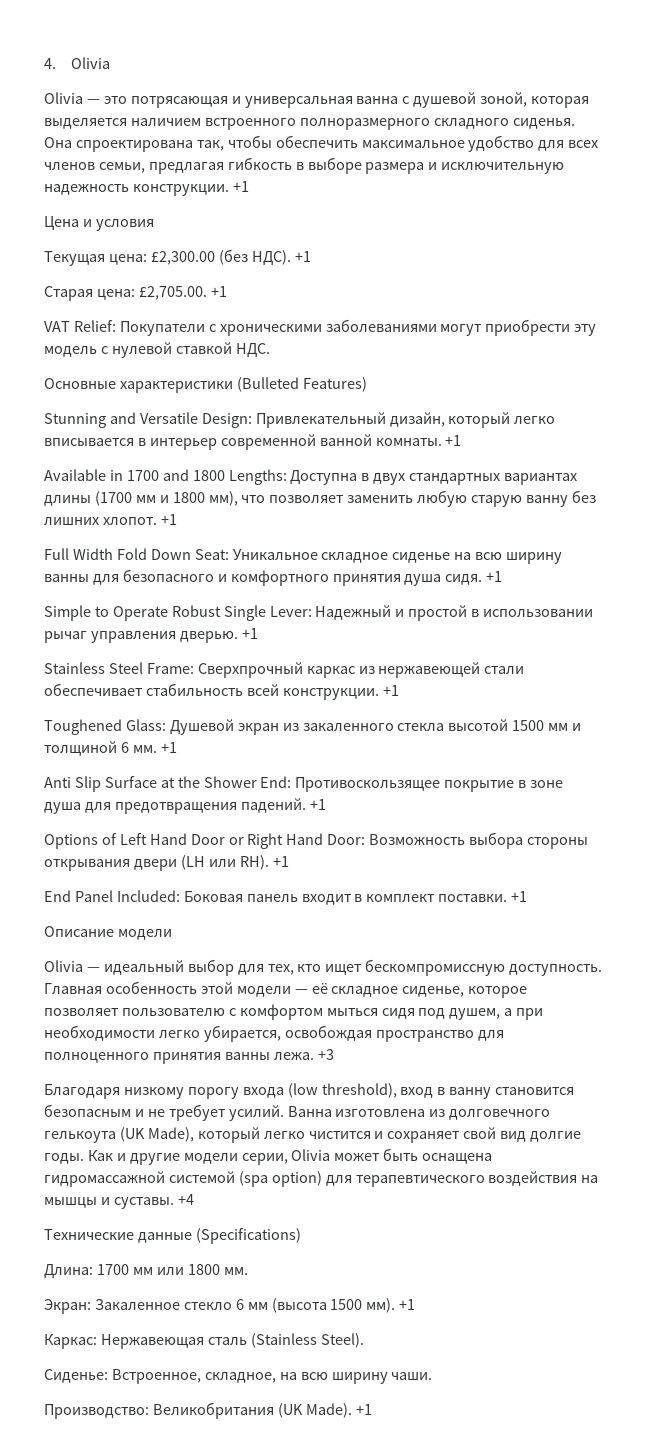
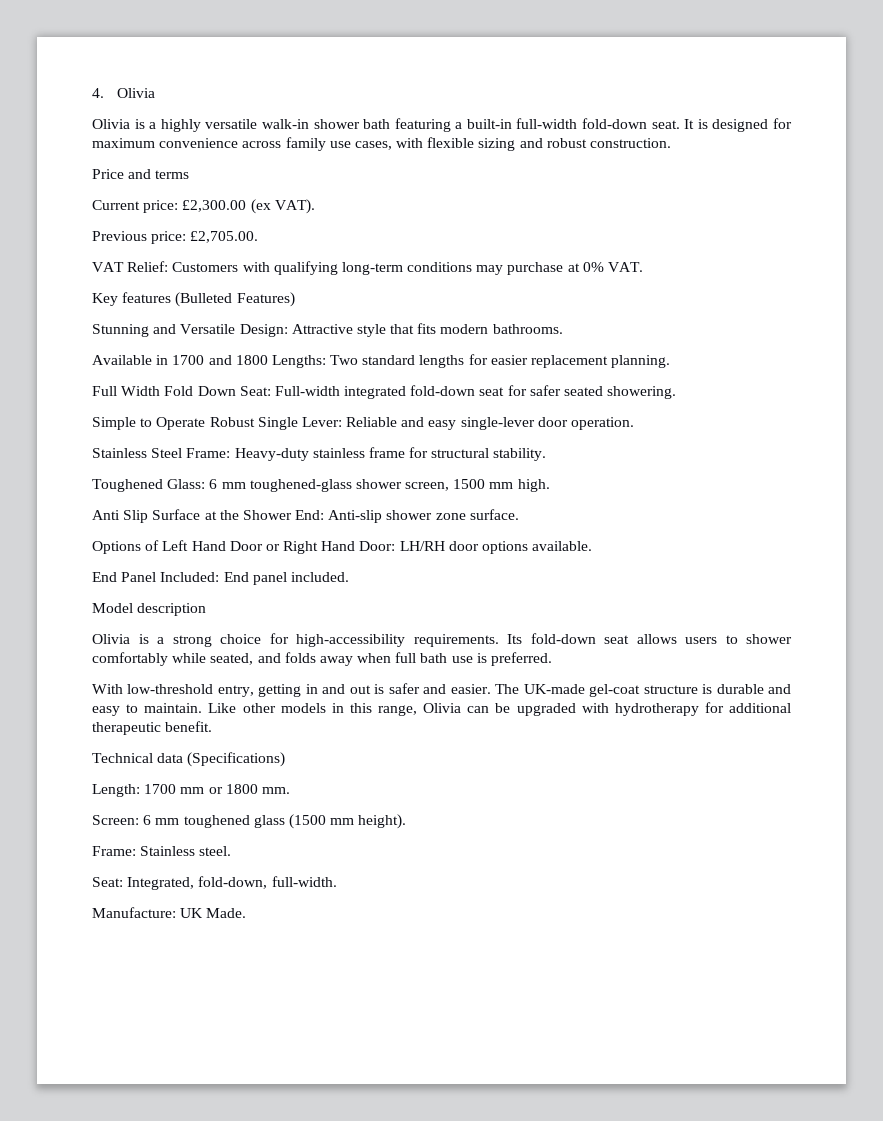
[86,92,590,108] [44,118,575,130] [44,135,599,152] [44,157,565,174] [44,181,249,196] [44,216,154,231] [44,249,311,266] [44,286,135,301] — это потрясающая и универсальная ванна с душевой зоной, которая выделяется наличием встроенного полноразмерного складного сиденья. Она спроектирована так, чтобы обеспечить максимальное удобство для всех членов семьи, предлагая гибкость в выборе размера и исключительную надежность конструкции. +1 // Цена и условия // Текущая цена: £2,300.00 (без НДС). +1 // Старая цена: -> [134,118,793,132] [92,137,672,151] [92,169,190,179] [92,199,315,214] [92,231,187,244] is a highly versatile walk-in shower bath featuring a built-in full-width fold-down seat. It is designed for maximum convenience across family use cases, with flexible sizing and robust construction. // Price and terms // Current price: £2,300.00 (ex VAT). // Previous price:
[210,286,227,297] +1 -> (259, 237) none
[119,319,597,336] [44,342,270,358] [44,378,233,393] Покупатели с хроническими заболеваниями могут приобрести эту модель с нулевой ставкой НДС. // Основные характеристики -> [172,261,644,275] [92,292,172,306] Customers with qualifying long-term conditions may purchase at 0% VAT. // Key features
[255,412,556,428] [44,434,462,450] Привлекательный дизайн, который легко вписывается в интерьер современной ванной комнаты. +1 -> [291,323,563,337] Attractive style that fits modern bathrooms.
[290,470,578,485] [44,490,596,507] [44,514,177,525] Доступна в двух стандартных вариантах длины (1700 мм и 1800 мм), что позволяет заменить любую старую ванну без лишних хлопот. +1 -> [330,354,671,368] Two standard lengths for easier replacement planning.
[232,549,563,564] [44,569,503,586] Уникальное складное сиденье на всю ширину ванны для безопасного и комфортного принятия душа сидя. +1 -> [274,385,677,399] Full-width integrated fold-down seat for safer seated showering.
[315,605,594,621] [44,628,258,643] [44,662,525,678] [44,683,399,700] [44,719,582,735] [44,741,177,756] Надежный и простой в использовании рычаг управления дверью. +1 // Stainless Steel Frame: Сверхпрочный каркас из нержавеющей стали обеспечивает стабильность всей конструкции. +1 // Toughened Glass: Душевой экран из закаленного стекла высотой 1500 мм и толщиной 6 мм. +1 -> [346,417,635,430] [92,447,547,461] [92,479,550,492] Reliable and easy single-lever door operation. // Stainless Steel Frame: Heavy-duty stainless frame for structural stability. // Toughened Glass: 6 mm toughened-glass shower screen, 1500 mm high.
[295,777,564,792] [44,798,326,814] Противоскользящее покрытие в зоне душа для предотвращения падений. +1 -> [328,509,519,523] Anti-slip shower zone surface.
[369,832,589,849] [44,855,289,871] [44,890,528,905] [44,926,172,940] [44,959,603,976] [44,981,528,998] [44,1004,544,1020] [44,1025,504,1042] [44,1049,334,1064] [44,1083,575,1099] [44,1104,551,1121] [44,1127,582,1143] [44,1148,493,1165] [44,1171,599,1187] [44,1194,194,1209] [44,1228,301,1244] [44,1264,248,1279] [44,1298,416,1314] [44,1333,364,1349] [44,1369,433,1384] [44,1402,372,1419] Возможность выбора стороны открывания двери (LH или RH). +1 // End Panel Included: Боковая панель входит в комплект поставки. +1 // Описание модели // Olivia — идеальный выбор для тех, кто ищет бескомпромиссную доступность. Главная особенность этой модели — её складное сиденье, которое позволяет пользователю с комфортом мыться сидя под душем, а при необходимости легко убирается, освобождая пространство для полноценного принятия ванны лежа. +3 // Благодаря низкому порогу входа (low threshold), вход в ванну становится безопасным и не требует усилий. Ванна изготовлена из долговечного гелькоута (UK Made), который легко чистится и сохраняет свой вид долгие годы. Как и другие модели серии, Olivia может быть оснащена гидромассажной системой (spa option) для терапевтического воздействия на мышцы и суставы. +4 // Технические данные (Specifications) // Длина: 1700 мм или 1800 мм. // Экран: Закаленное стекло 6 мм (высота 1500 мм). +1 // Каркас: Нержавеющая сталь (Stainless Steel). // Сиденье: Встроенное, складное, на всю ширину чаши. // Производство: Великобритания (UK Made). +1 -> [399,541,593,554] [92,572,349,585] [92,603,207,616] [92,633,792,647] [92,652,553,666] [92,683,792,697] [92,702,791,716] [92,721,213,735] [92,752,286,767] [92,784,290,797] [92,814,407,829] [92,846,232,856] [92,876,337,890] [92,907,247,918] LH/RH door options available. // End Panel Included: End panel included. // Model description // Olivia is a strong choice for high-accessibility requirements. Its fold-down seat allows users to shower comfortably while seated, and folds away when full bath use is preferred. // With low-threshold entry, getting in and out is safer and easier. The UK-made gel-coat structure is durable and easy to maintain. Like other models in this range, Olivia can be upgraded with hydrotherapy for additional therapeutic benefit. // Technical data (Specifications) // Length: 1700 mm or 1800 mm. // Screen: 6 mm toughened glass (1500 mm height). // Frame: Stainless steel. // Seat: Integrated, fold-down, full-width. // Manufacture: UK Made.

